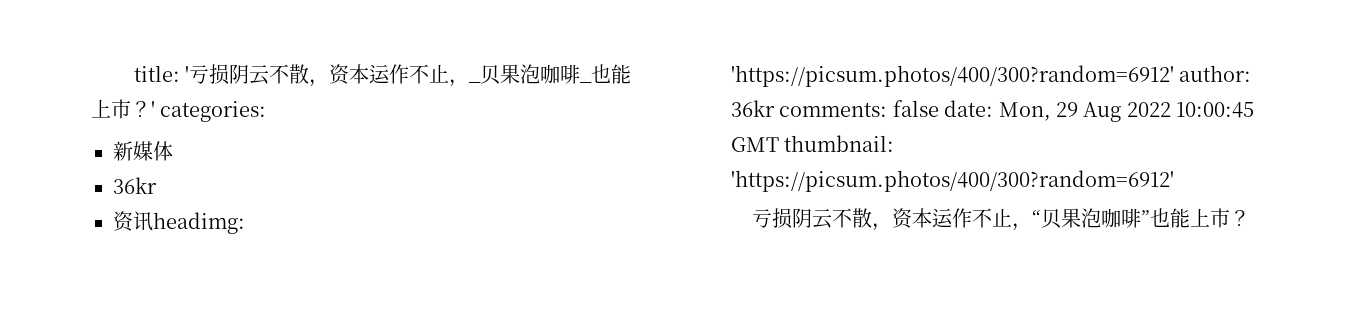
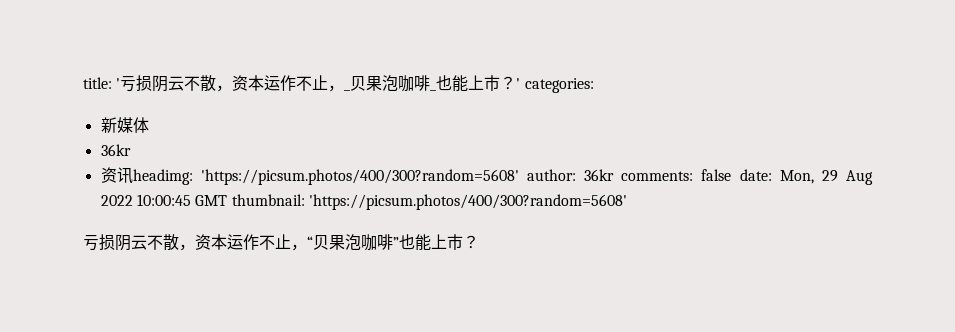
[731,65,1174,87] 'https://picsum.photos/400/300?random=6912' -> [200,169,519,185] 'https://picsum.photos/400/300?random=5608'
[731,170,1174,192] 'https://picsum.photos/400/300?random=6912' -> [308,194,627,210] 'https://picsum.photos/400/300?random=5608'

